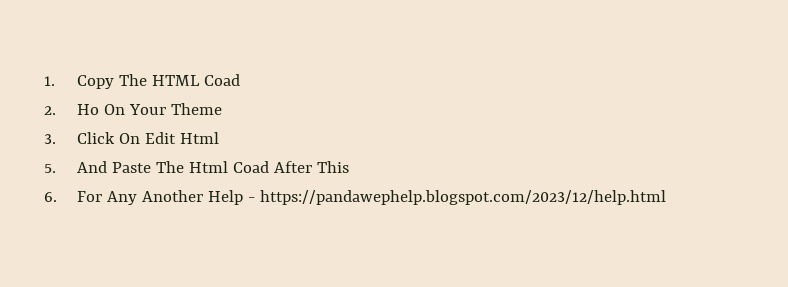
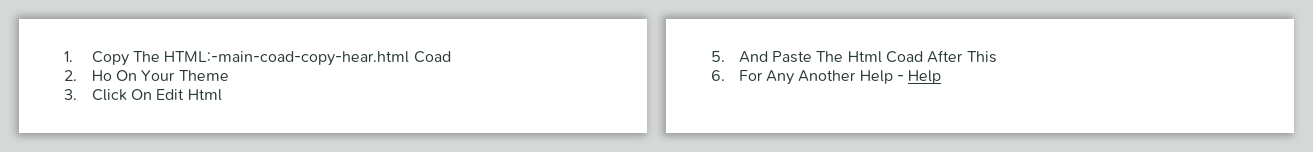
[151,75,200,86] HTML -> [164,51,410,66] HTML:-main-coad-copy-hear.html
[259,190,666,205] https://pandawephelp.blogspot.com/2023/12/help.html -> [908,70,942,84] Help

